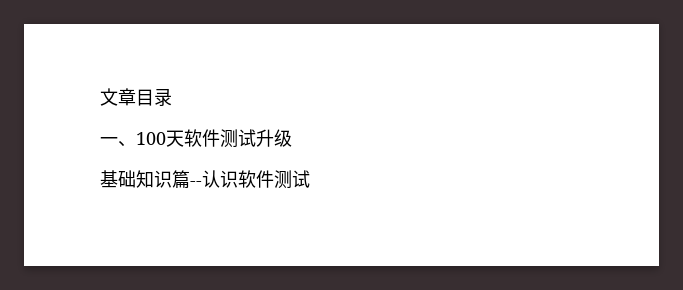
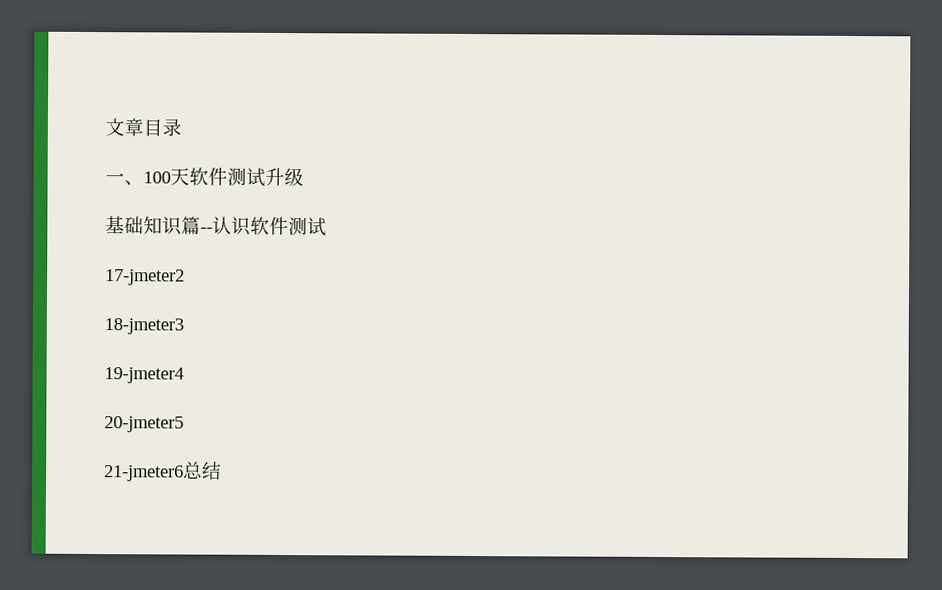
(310, 179) none -> [105,269,185,286] [104,318,184,335] [104,367,184,384] [104,416,184,433] [104,461,222,482] // 17-jmeter2 // 18-jmeter3 // 19-jmeter4 // 20-jmeter5 // 21-jmeter6总结

